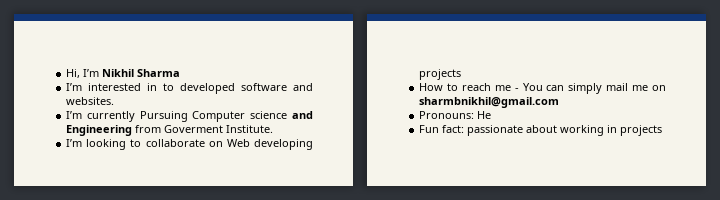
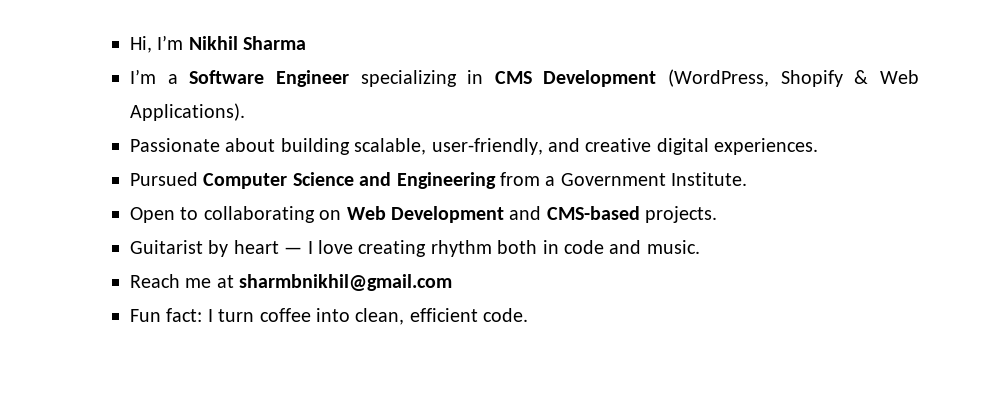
[88,83,314,94] [66,97,115,105] [66,111,288,122] interested in to developed software and websites. // I’m currently Pursuing Computer science -> [167,69,919,87] [130,103,245,121] [130,138,819,155] [130,172,354,189] a Software Engineer specializing in CMS Development (WordPress, Shopify & Web Applications). // Passionate about building scalable, user-friendly, and creative digital experiences. // Pursued Computer Science
[164,125,224,133] Goverment -> [545,173,666,186] a Government
[66,139,313,150] [419,69,462,80] [419,83,666,94] I’m looking to collaborate on Web developing projects // How to reach me - You can simply mail me on -> [130,206,718,223] [130,240,700,257] [130,274,234,288] Open to collaborating on Web Development and CMS-based projects. // Guitarist by heart — I love creating rhythm both in code and music. // Reach me at
[419,111,492,119] // Pronouns: He -> (453, 282) none
[467,125,663,136] passionate about working in projects -> [207,308,529,325] I turn coffee into clean, efficient code.

